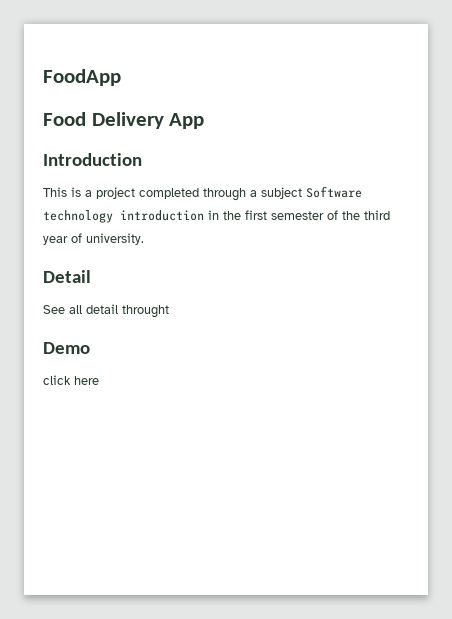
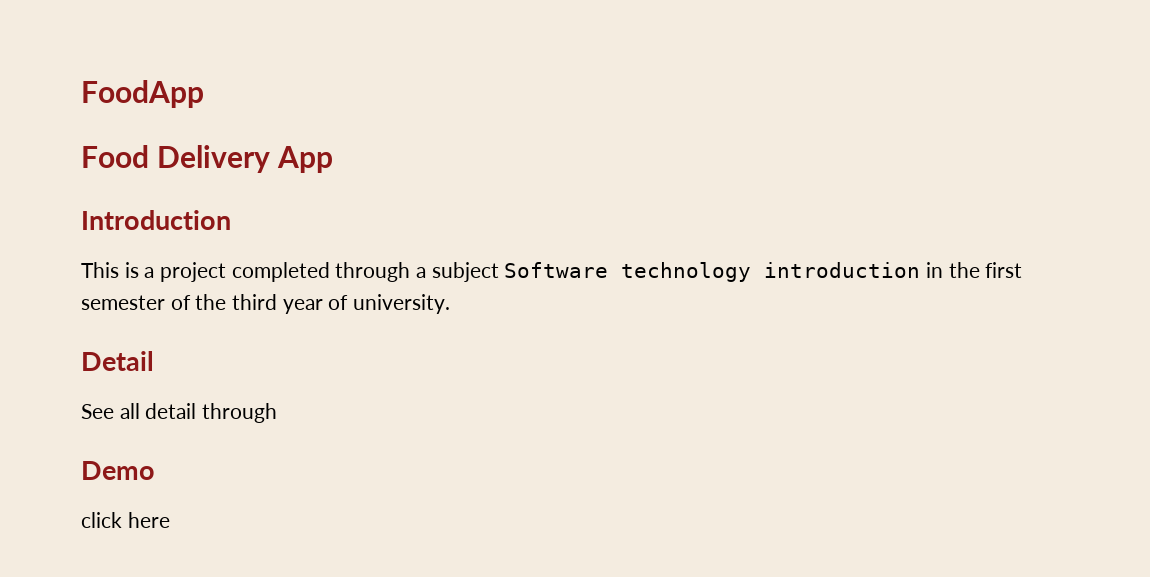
[122,305,169,318] throught -> [202,403,278,423] through

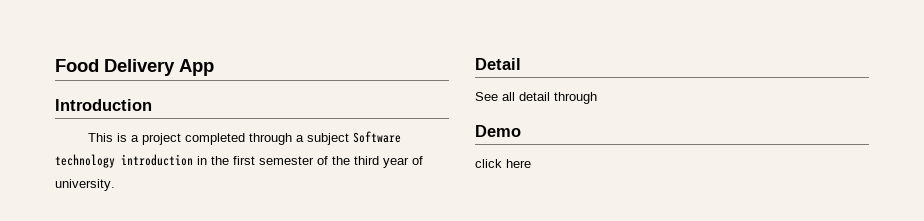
[81,80,204,108] FoodApp // -> (55, 65) none

